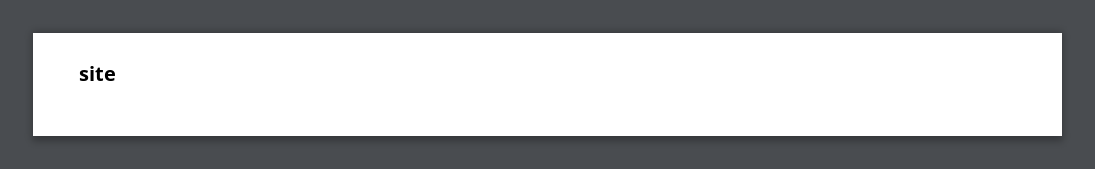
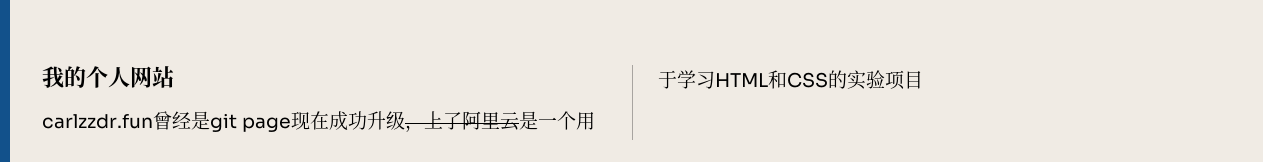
[79,66,116,81] site -> [42,66,174,89] [42,111,596,132] [658,70,923,90] 我的个人网站 // carlzzdr.fun曾经是git page现在成功升级，上了阿里云是一个用于学习HTML和CSS的实验项目

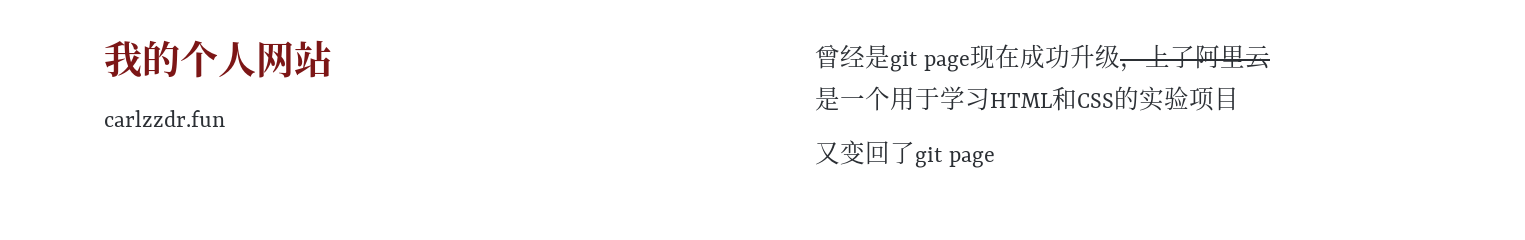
(153, 121) none -> (225, 118) //
(520, 121) none -> (1270, 57) //
(923, 80) none -> [815,140,995,168] // 又变回了git page

